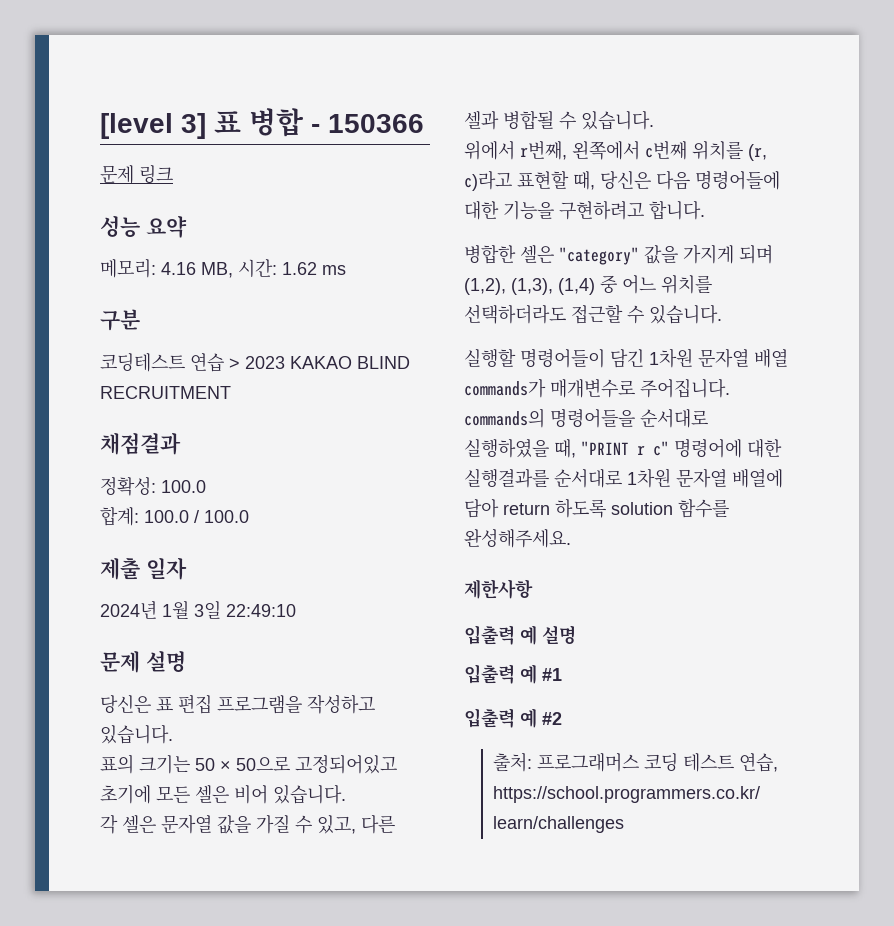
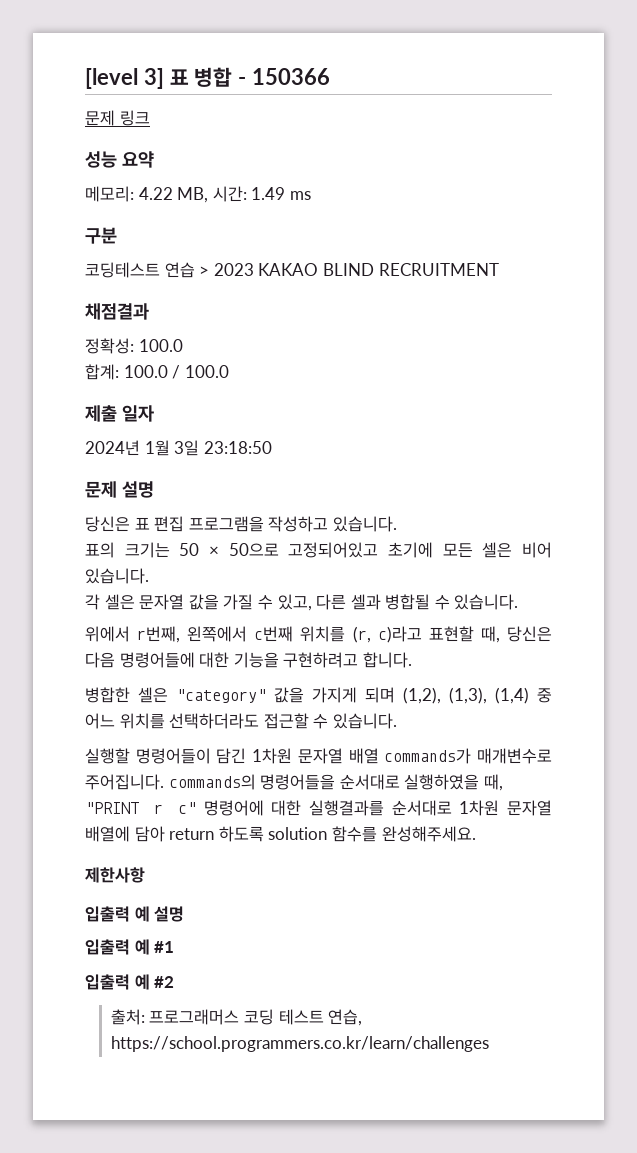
[161,262,196,275] 4.16 -> [138,187,173,200] 4.22
[282,262,317,275] 1.62 -> [251,187,286,200] 1.49
[226,604,296,617] 22:49:10 -> [203,441,272,454] 23:18:50

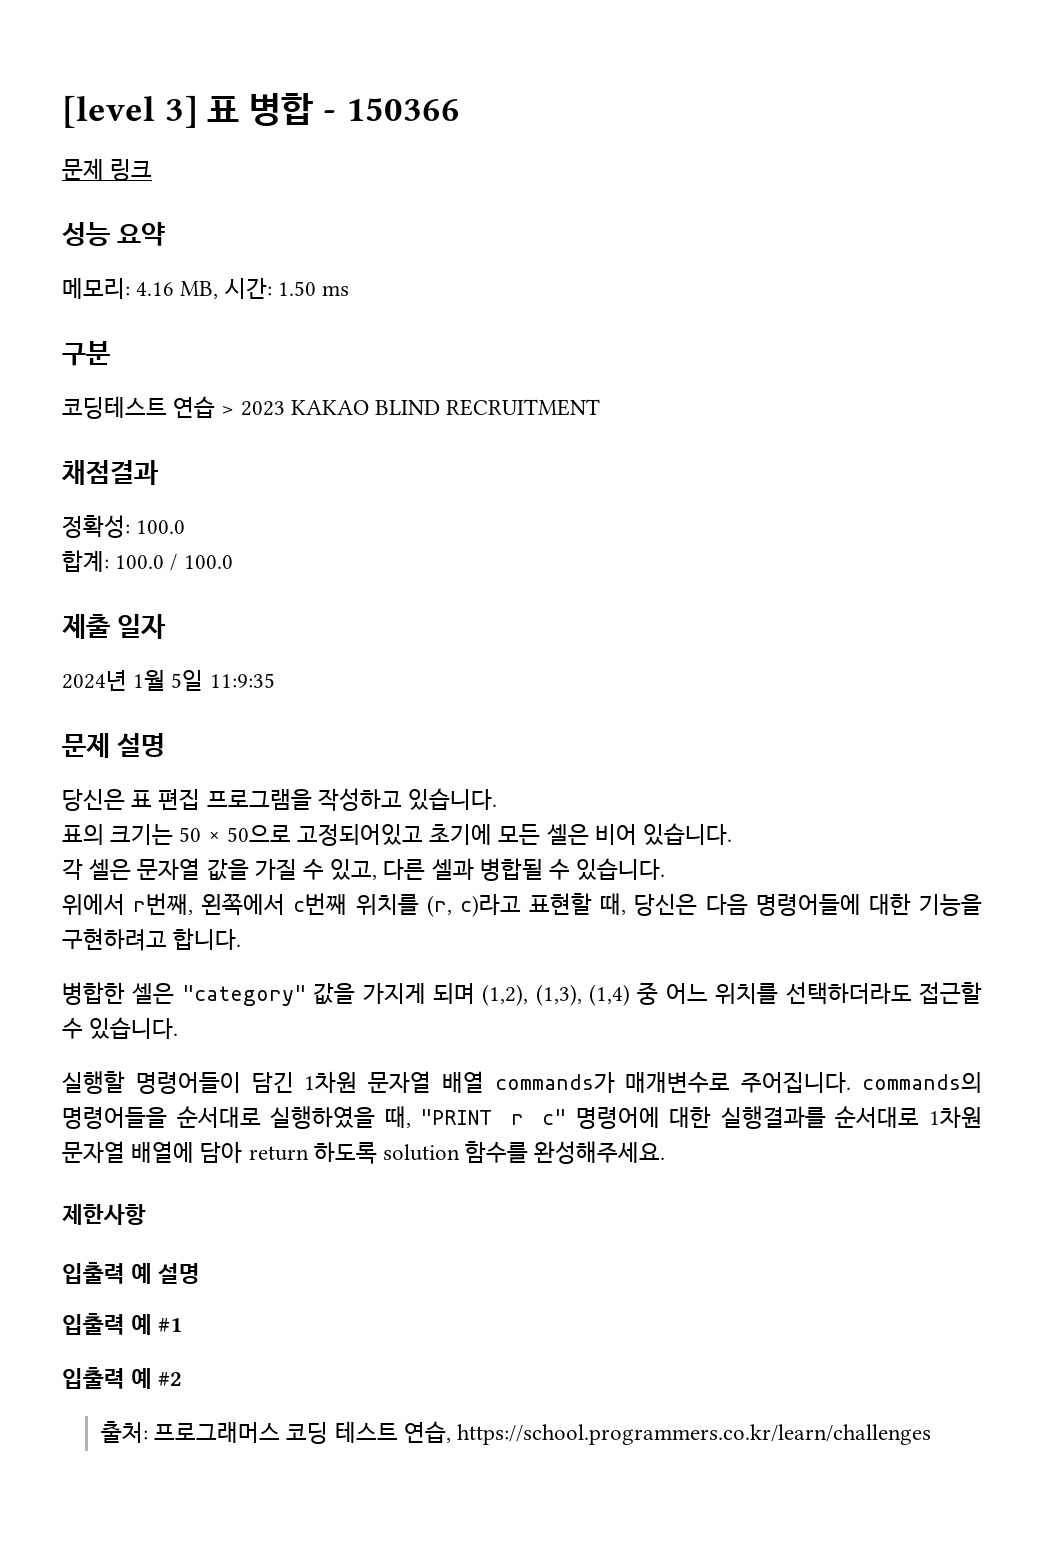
[138,187,173,200] 4.22 -> [136,282,175,296] 4.16
[251,187,286,200] 1.49 -> [277,281,316,296] 1.50
[174,440,272,456] 3일 23:18:50 -> [171,670,275,691] 5일 11:9:35

